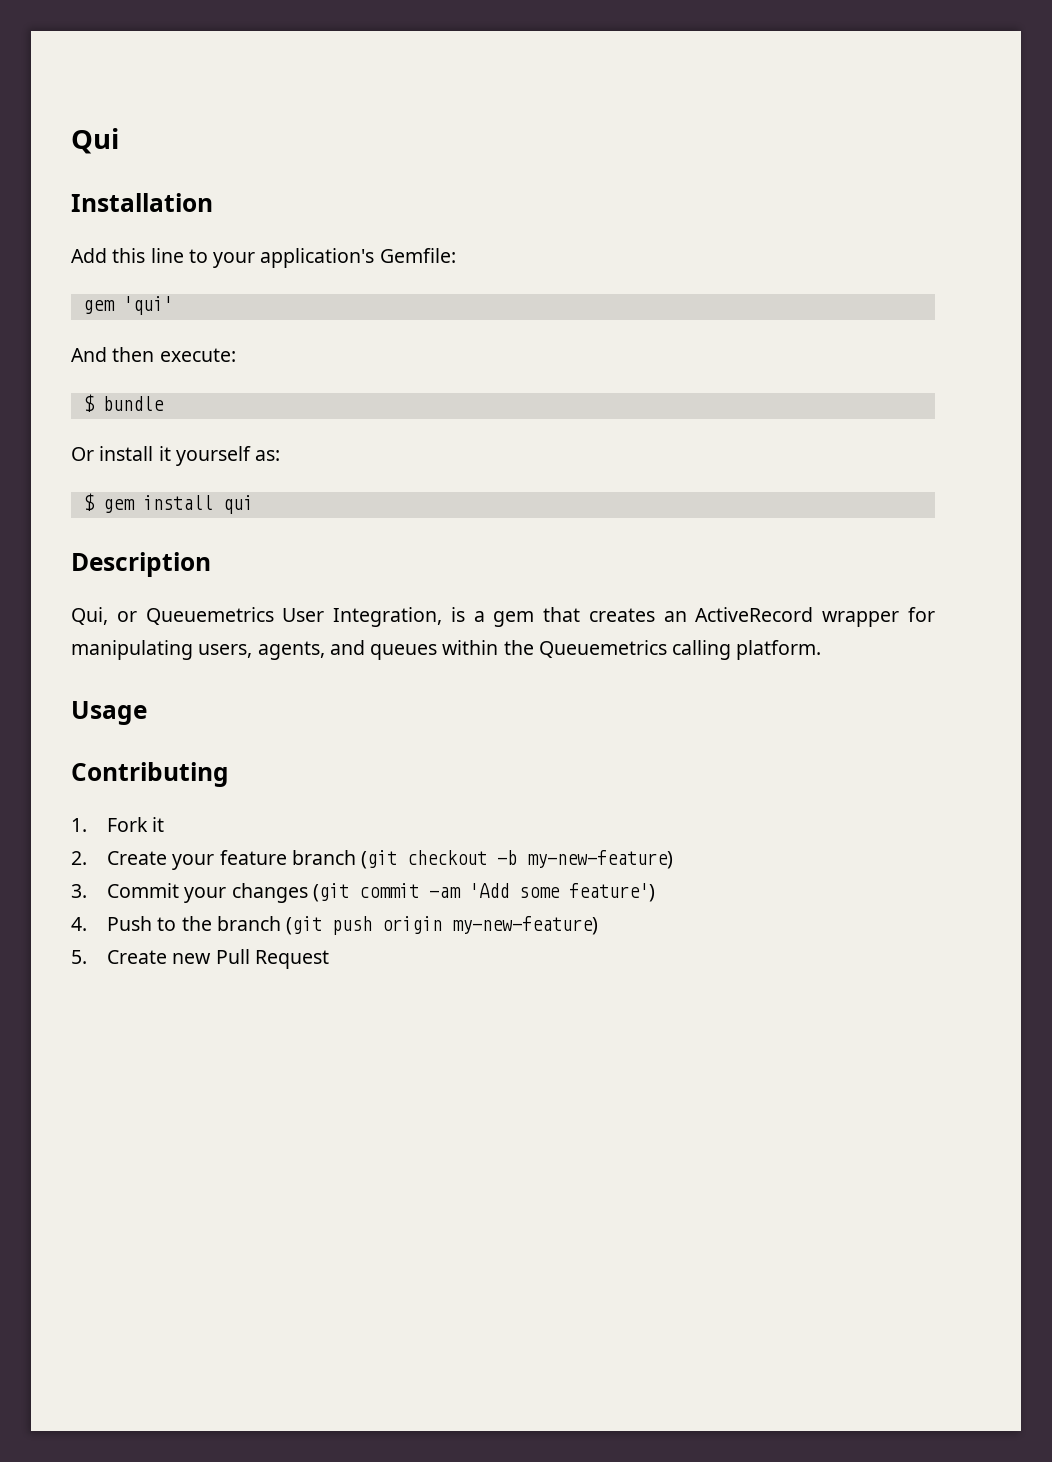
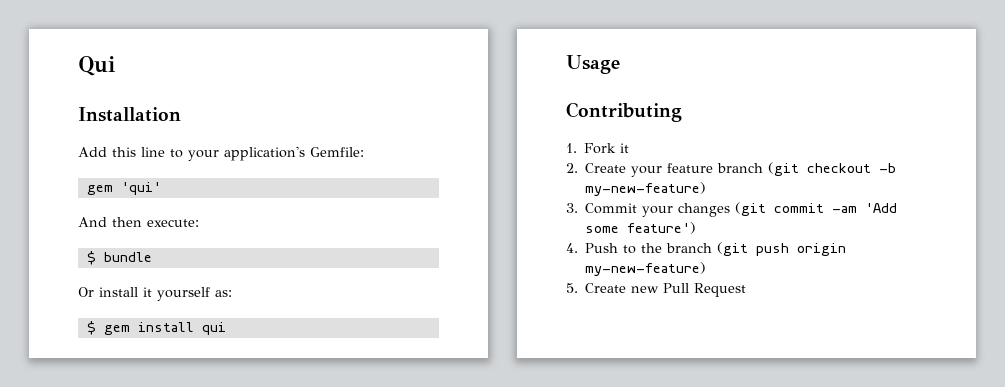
[71,552,211,577] [71,607,935,627] [71,640,822,660] // Description // Qui, or Queuemetrics User Integration, is a gem that creates an ActiveRecord wrapper for manipulating users, agents, and queues within the Queuemetrics calling platform. -> (226, 328) none

